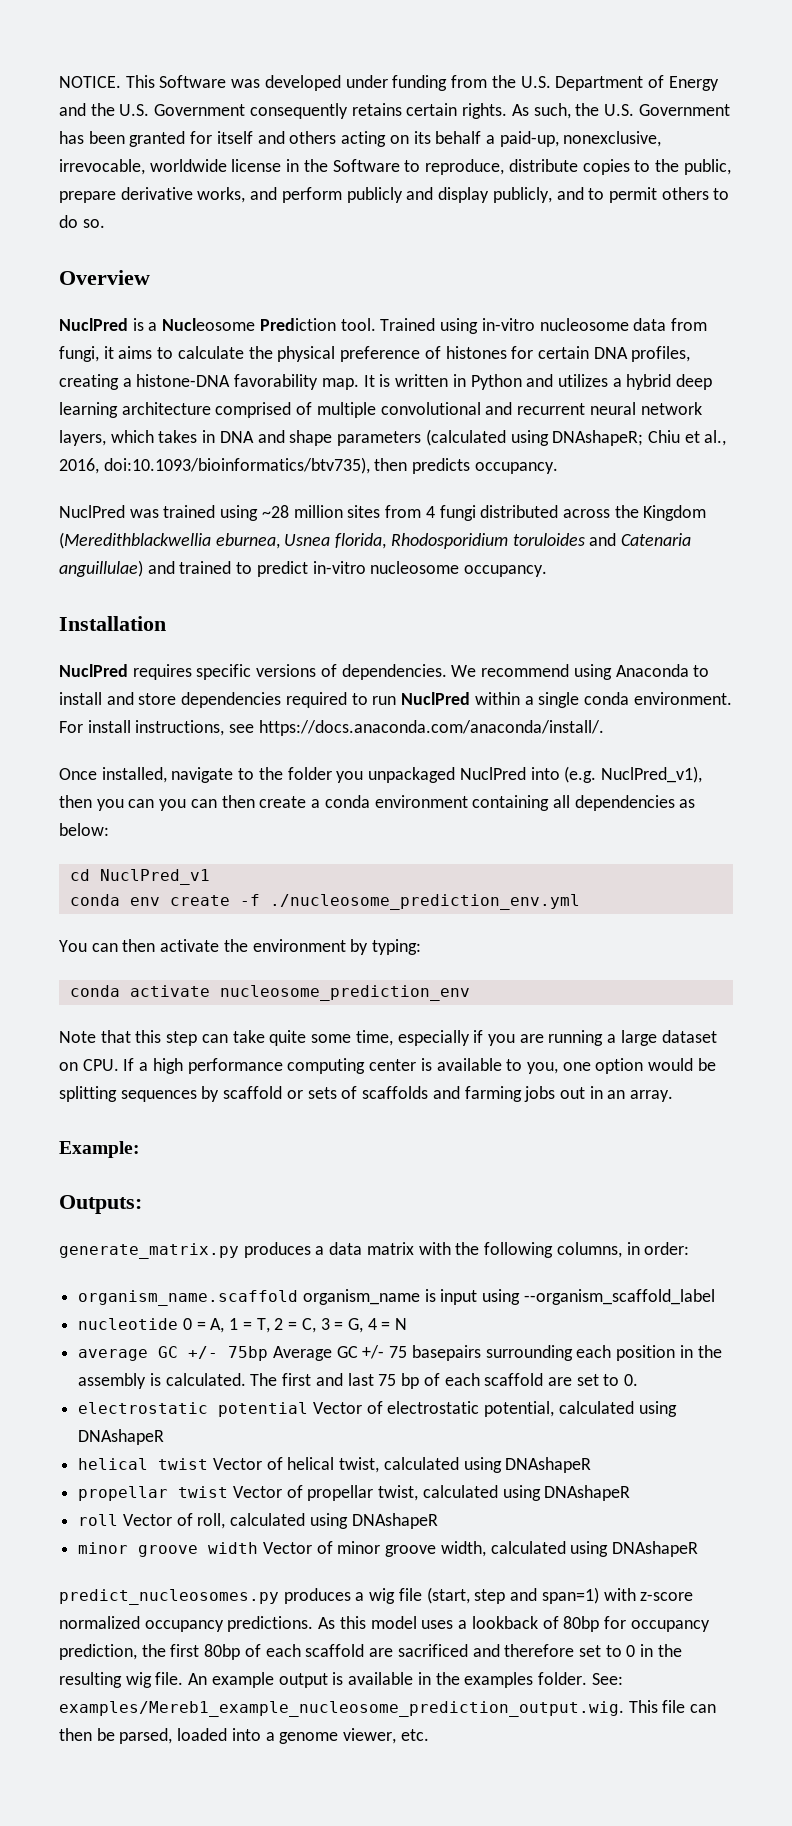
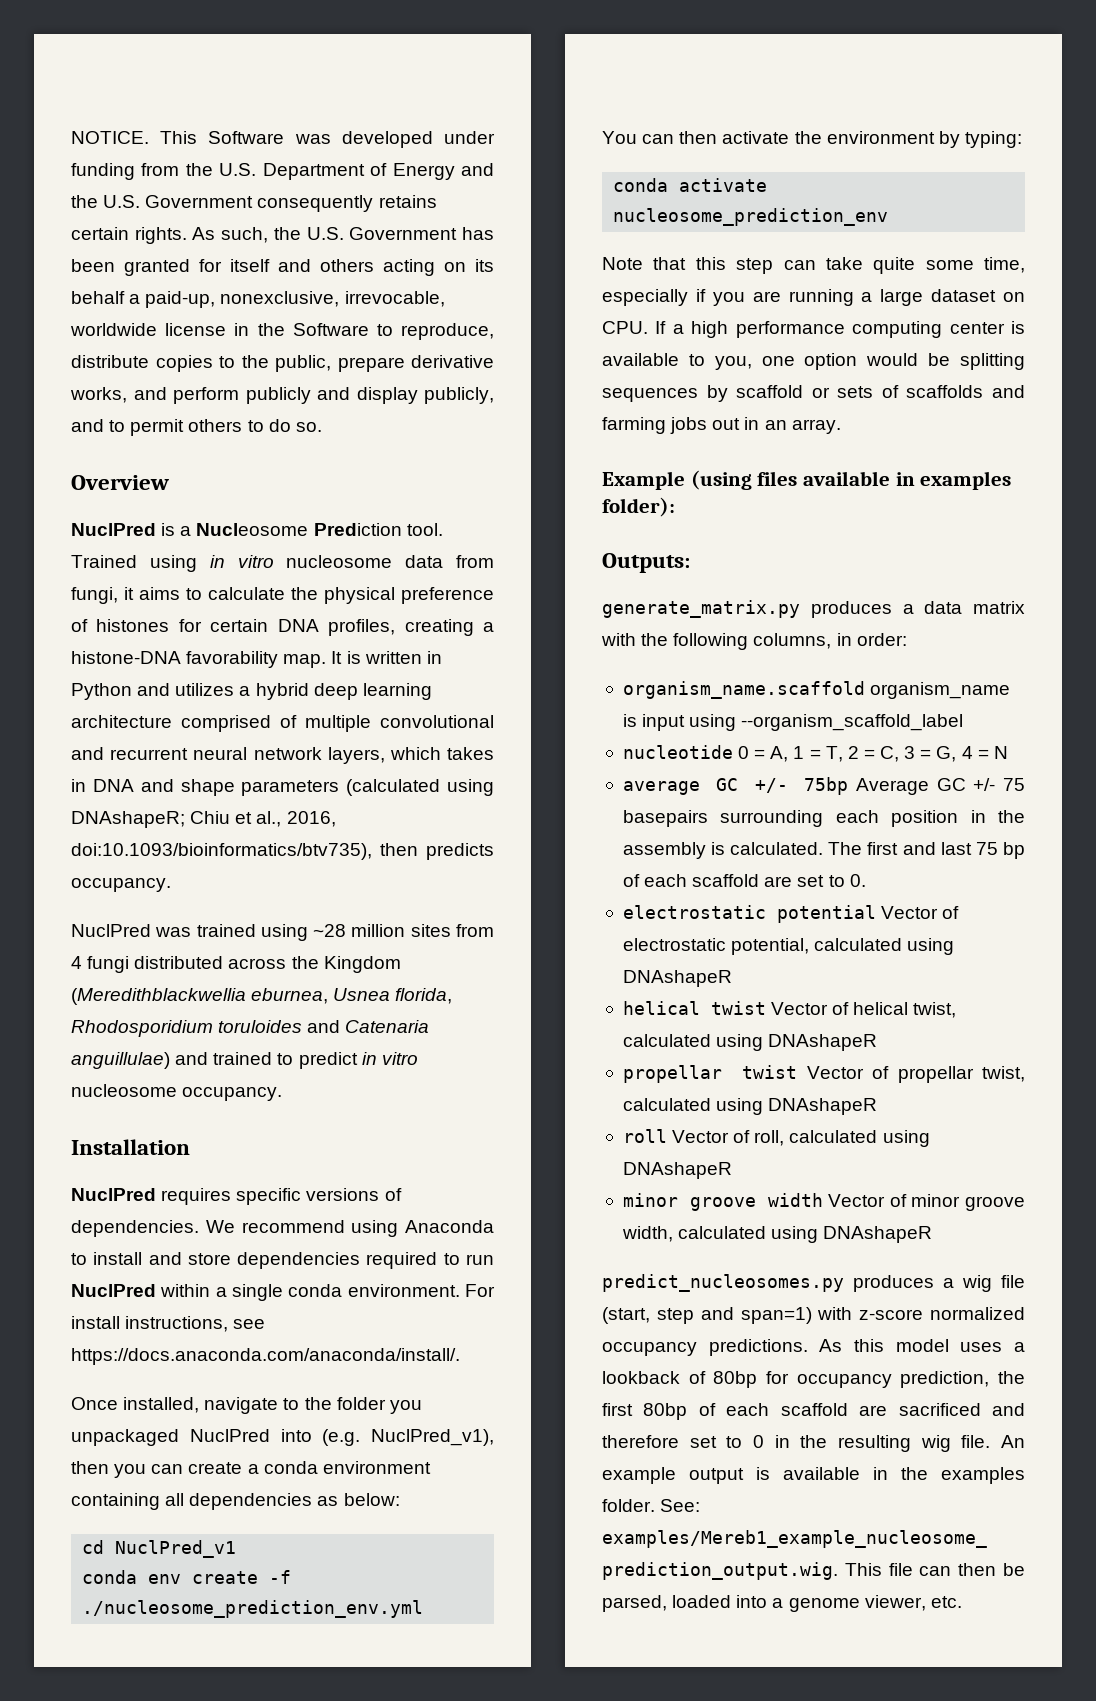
[481,318,535,331] in-vitro -> [209,555,274,568] in vitro
[312,561,366,574] in-vitro -> [361,1052,418,1065] in vitro
[159,795,255,811] you can then -> (184, 1469) none
[59,1141,140,1158] Example: -> [602,470,1012,490] [602,497,675,517] Example (using files available in examples folder):

